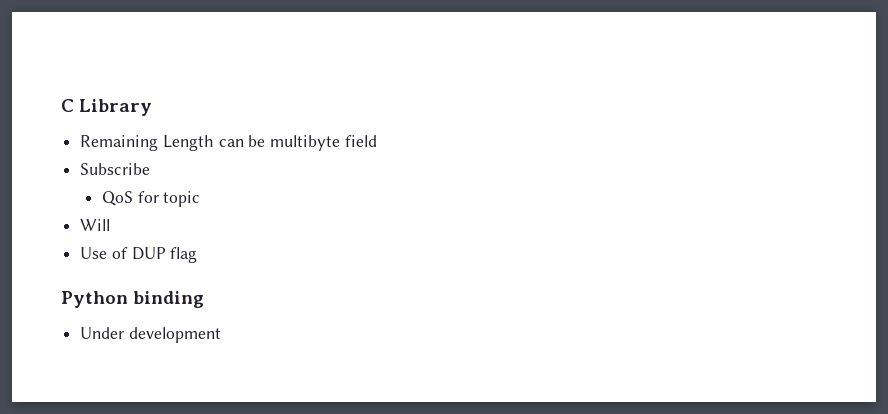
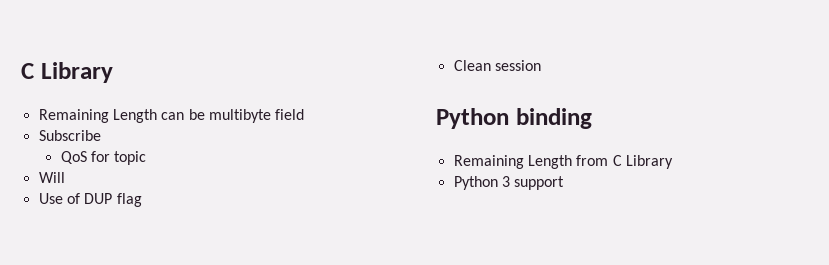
(198, 255) none -> [453,60,541,71] // Clean session
[80,327,221,343] Under development -> [453,155,673,169] [453,176,565,190] Remaining Length from C Library // Python 3 support

